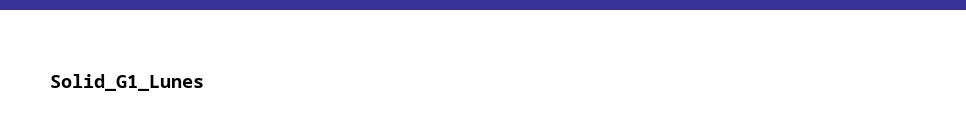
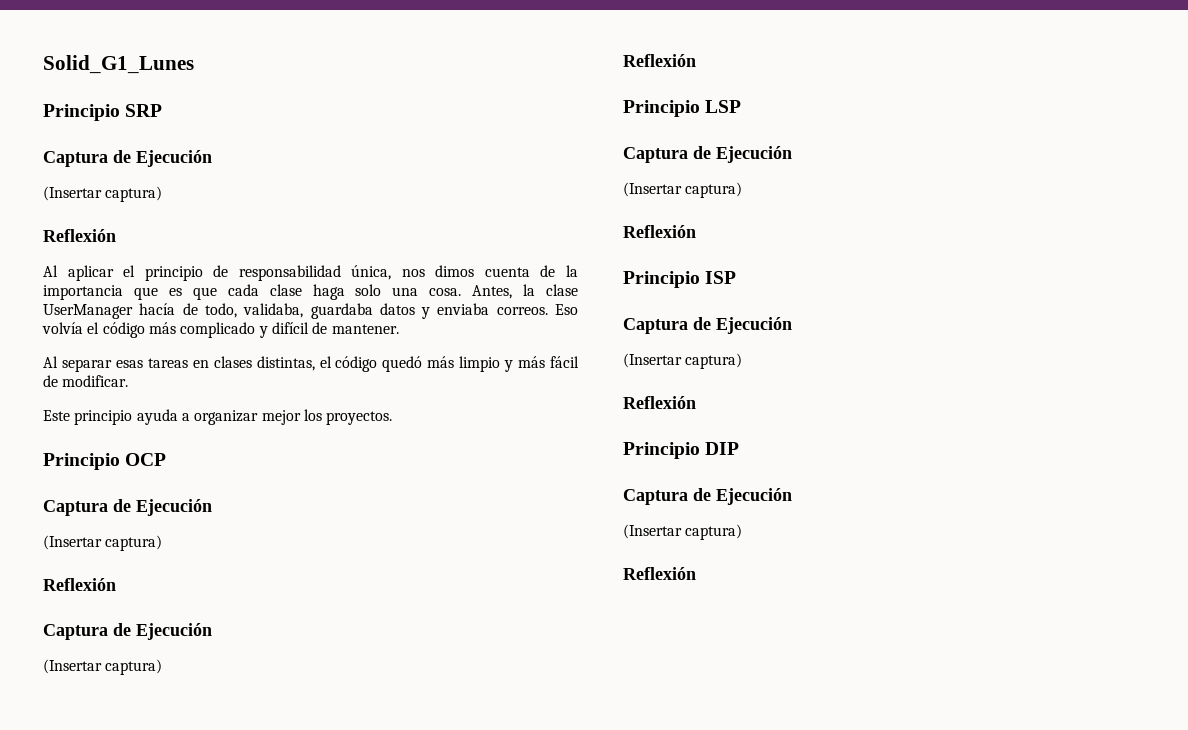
(204, 82) none -> [43,104,163,121] [43,150,212,167] [43,186,163,202] [43,229,116,242] [43,265,578,281] [43,284,578,300] [43,303,579,319] [42,322,399,338] [43,356,580,372] [43,375,129,387] [43,409,393,425] [43,453,167,470] [43,499,212,516] [43,535,163,551] [43,578,116,591] [43,623,212,640] [43,659,163,675] [623,54,696,67] [623,100,742,117] [623,146,792,163] [623,182,743,198] [623,225,696,238] [623,271,737,288] [623,317,792,334] [623,353,743,369] [623,396,696,409] [623,442,740,459] [623,488,792,505] [623,524,743,540] [623,567,696,580] // Principio SRP // Captura de Ejecución // (Insertar captura) // Reflexión // Al aplicar el principio de responsabilidad única, nos dimos cuenta de la importancia que es que cada clase haga solo una cosa. Antes, la clase UserManager hacía de todo, validaba, guardaba datos y enviaba correos. Eso volvía el código más complicado y difícil de mantener. // Al separar esas tareas en clases distintas, el código quedó más limpio y más fácil de modificar. // Este principio ayuda a organizar mejor los proyectos. // Principio OCP // Captura de Ejecución // (Insertar captura) // Reflexión // Captura de Ejecución // (Insertar captura) // Reflexión // Principio LSP // Captura de Ejecución // (Insertar captura) // Reflexión // Principio ISP // Captura de Ejecución // (Insertar captura) // Reflexión // Principio DIP // Captura de Ejecución // (Insertar captura) // Reflexión

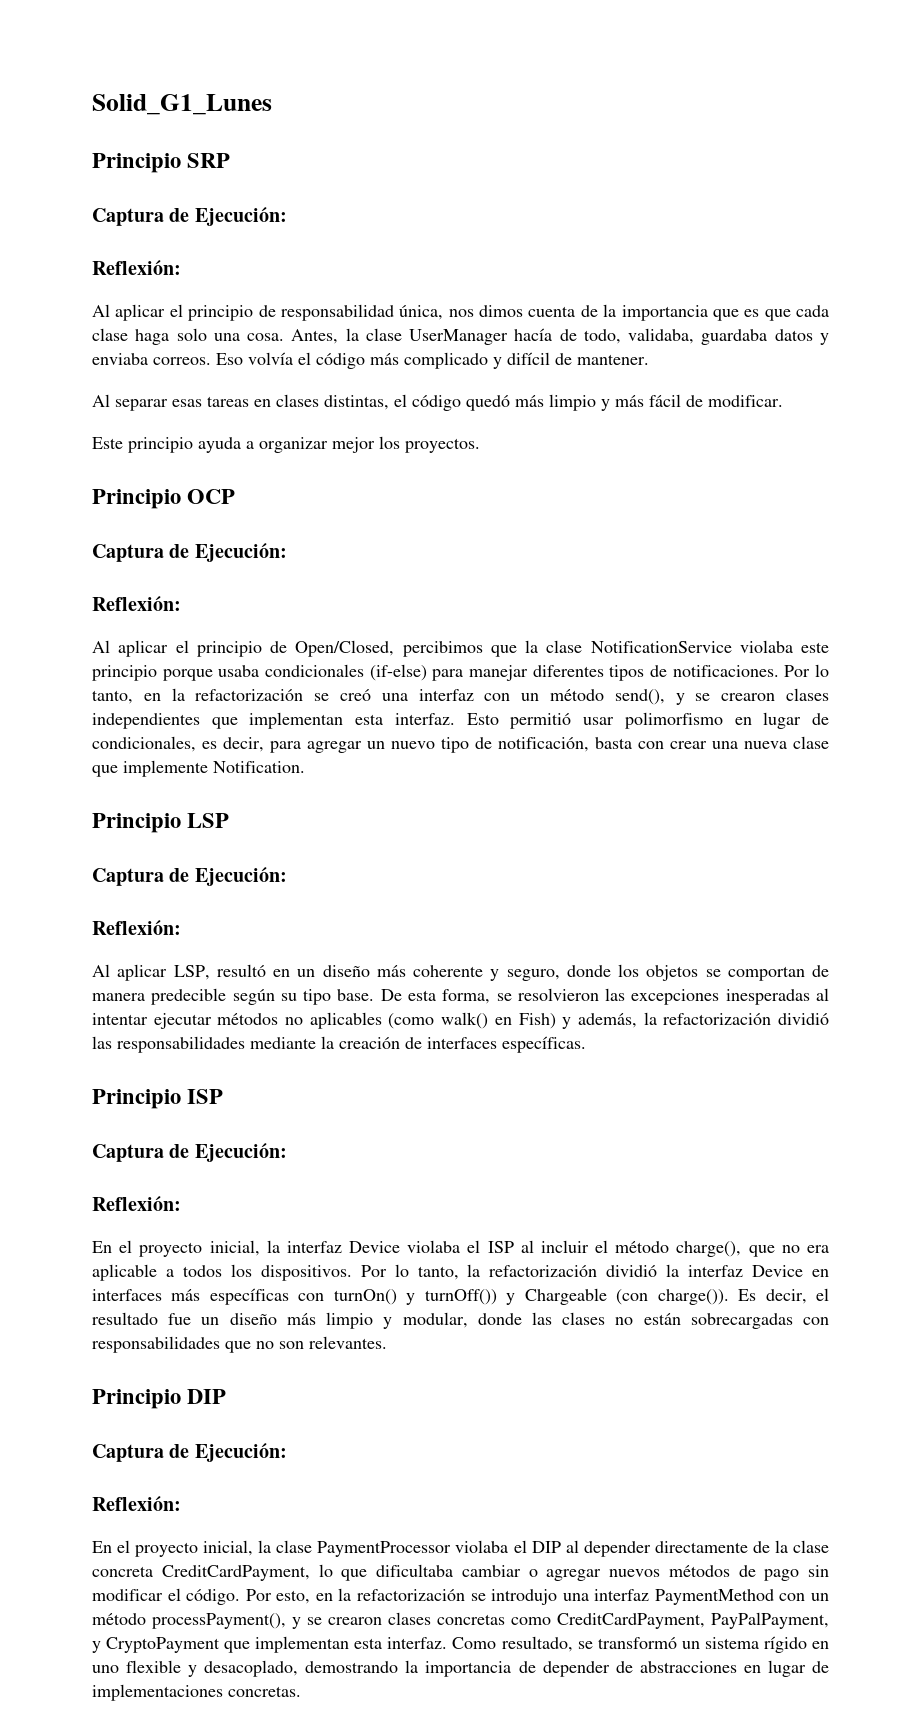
[136,150,212,167] [43,186,163,202] [43,229,116,242] Ejecución // (Insertar captura) // Reflexión -> [194,207,287,226] [92,260,181,275] Ejecución: // Reflexión:
[136,499,212,516] [43,535,163,551] [43,578,116,591] [43,623,212,640] [43,659,163,675] [623,54,696,67] [623,100,742,117] [623,146,792,163] [623,182,743,198] [623,225,696,238] [623,271,737,288] [623,317,792,334] [623,353,743,369] [623,396,696,409] [623,442,740,459] [623,488,792,505] [623,524,743,540] [623,567,696,580] Ejecución // (Insertar captura) // Reflexión // Captura de Ejecución // (Insertar captura) // Reflexión // Principio LSP // Captura de Ejecución // (Insertar captura) // Reflexión // Principio ISP // Captura de Ejecución // (Insertar captura) // Reflexión // Principio DIP // Captura de Ejecución // (Insertar captura) // Reflexión -> [194,543,287,562] [92,596,181,611] [92,640,829,657] [92,664,829,681] [92,688,829,705] [92,712,830,729] [92,736,829,753] [92,760,305,777] [92,813,230,833] [92,867,287,886] [92,920,181,935] [92,964,829,981] [92,988,830,1005] [92,1012,829,1029] [92,1036,586,1053] [92,1089,224,1109] [92,1143,287,1162] [92,1196,181,1211] [92,1240,829,1257] [92,1264,830,1281] [92,1288,829,1305] [92,1312,829,1329] [92,1336,387,1353] [92,1389,227,1409] [92,1443,287,1462] [92,1496,181,1511] [92,1540,830,1557] [92,1564,829,1581] [92,1588,829,1605] [92,1612,829,1629] [92,1636,830,1653] [92,1660,830,1677] [92,1684,301,1701] Ejecución: // Reflexión: // Al aplicar el principio de Open/Closed, percibimos que la clase NotificationService violaba este principio porque usaba condicionales (if-else) para manejar diferentes tipos de notificaciones. Por lo tanto, en la refactorización se creó una interfaz con un método send(), y se crearon clases independientes que implementan esta interfaz. Esto permitió usar polimorfismo en lugar de condicionales, es decir, para agregar un nuevo tipo de notificación, basta con crear una nueva clase que implemente Notification. // Principio LSP // Captura de Ejecución: // Reflexión: // Al aplicar LSP, resultó en un diseño más coherente y seguro, donde los objetos se comportan de manera predecible según su tipo base. De esta forma, se resolvieron las excepciones inesperadas al intentar ejecutar métodos no aplicables (como walk() en Fish) y además, la refactorización dividió las responsabilidades mediante la creación de interfaces específicas. // Principio ISP // Captura de Ejecución: // Reflexión: // En el proyecto inicial, la interfaz Device violaba el ISP al incluir el método charge(), que no era aplicable a todos los dispositivos. Por lo tanto, la refactorización dividió la interfaz Device en interfaces más específicas con turnOn() y turnOff()) y Chargeable (con charge()). Es decir, el resultado fue un diseño más limpio y modular, donde las clases no están sobrecargadas con responsabilidades que no son relevantes. // Principio DIP // Captura de Ejecución: // Reflexión: // En el proyecto inicial, la clase PaymentProcessor violaba el DIP al depender directamente de la clase concreta CreditCardPayment, lo que dificultaba cambiar o agregar nuevos métodos de pago sin modificar el código. Por esto, en la refactorización se introdujo una interfaz PaymentMethod con un método processPayment(), y se crearon clases concretas como CreditCardPayment, PayPalPayment, y CryptoPayment que implementan esta interfaz. Como resultado, se transformó un sistema rígido en uno flexible y desacoplado, demostrando la importancia de depender de abstracciones en lugar de implementaciones concretas.

